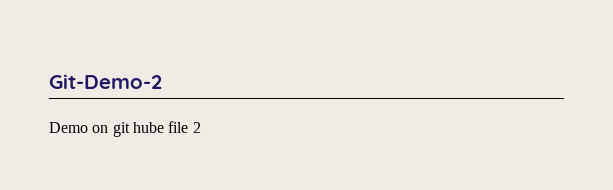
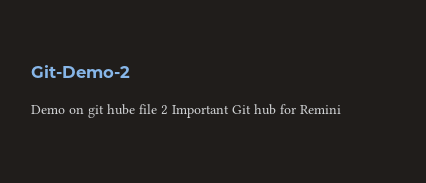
(201, 127) none -> [172,104,341,118] Important Git hub for Remini

